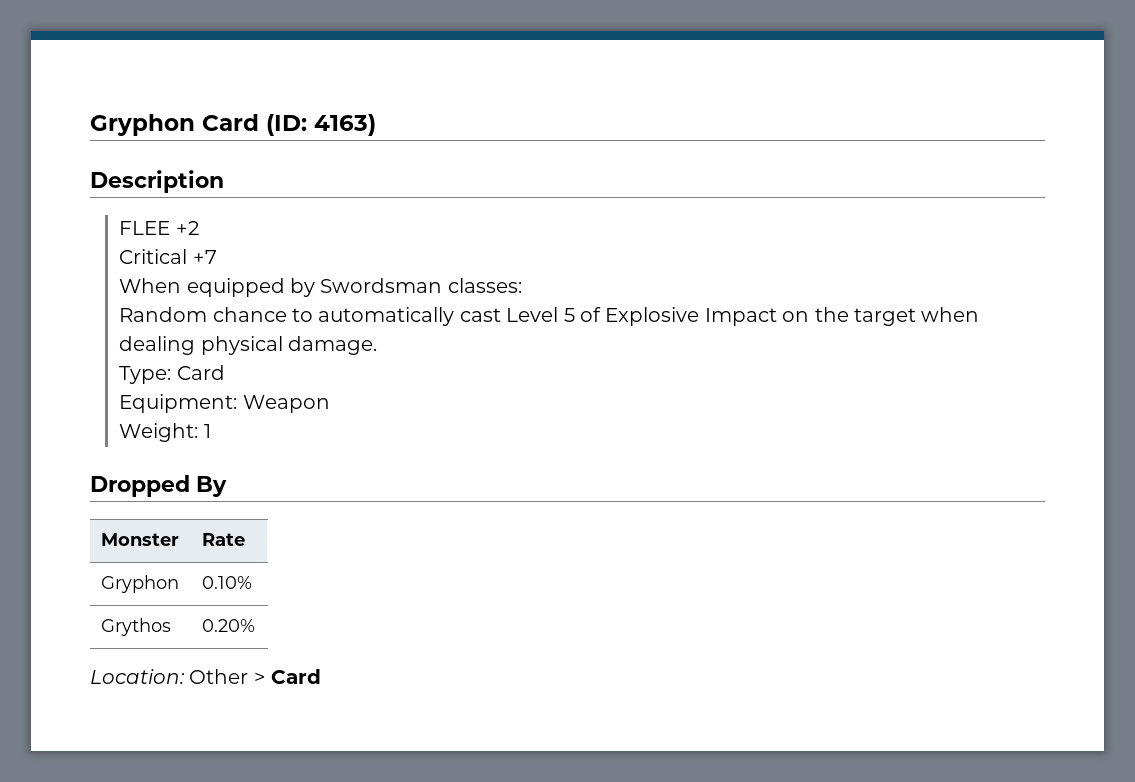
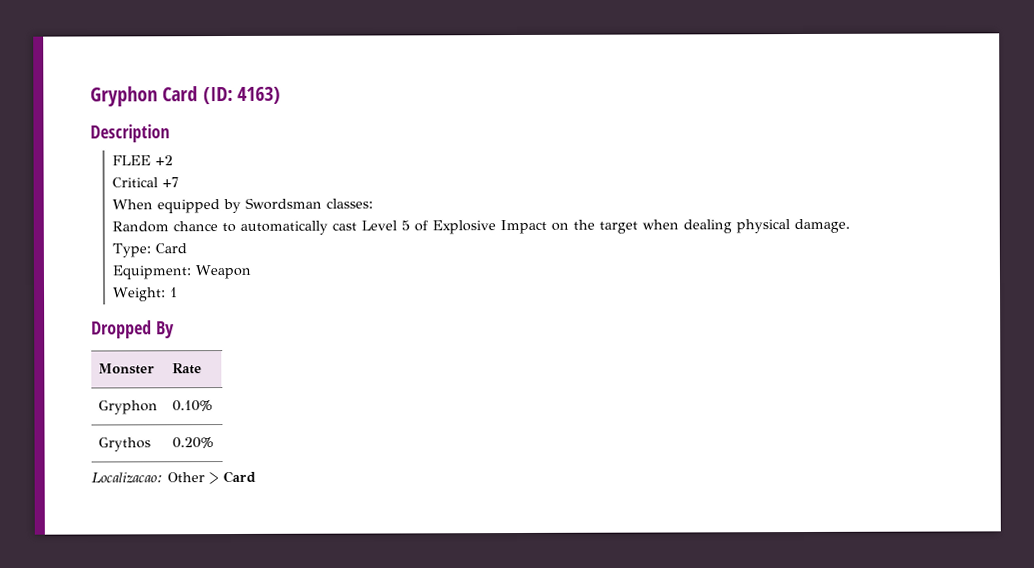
[90,669,185,684] Location: -> [91,472,163,484] Localizacao:

